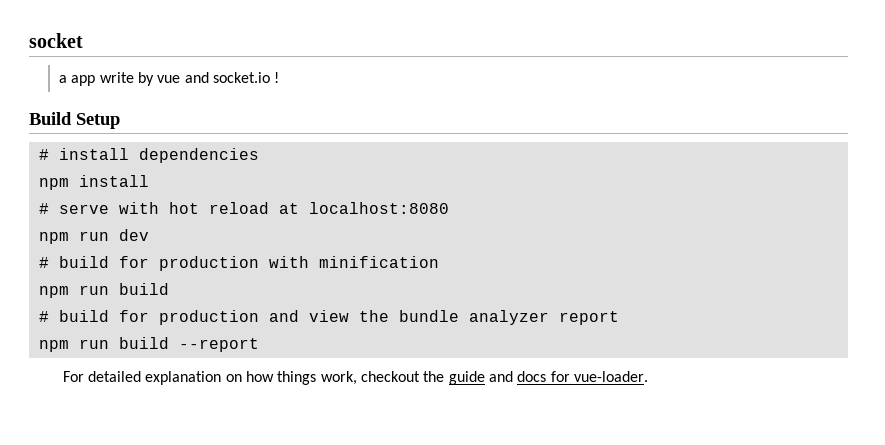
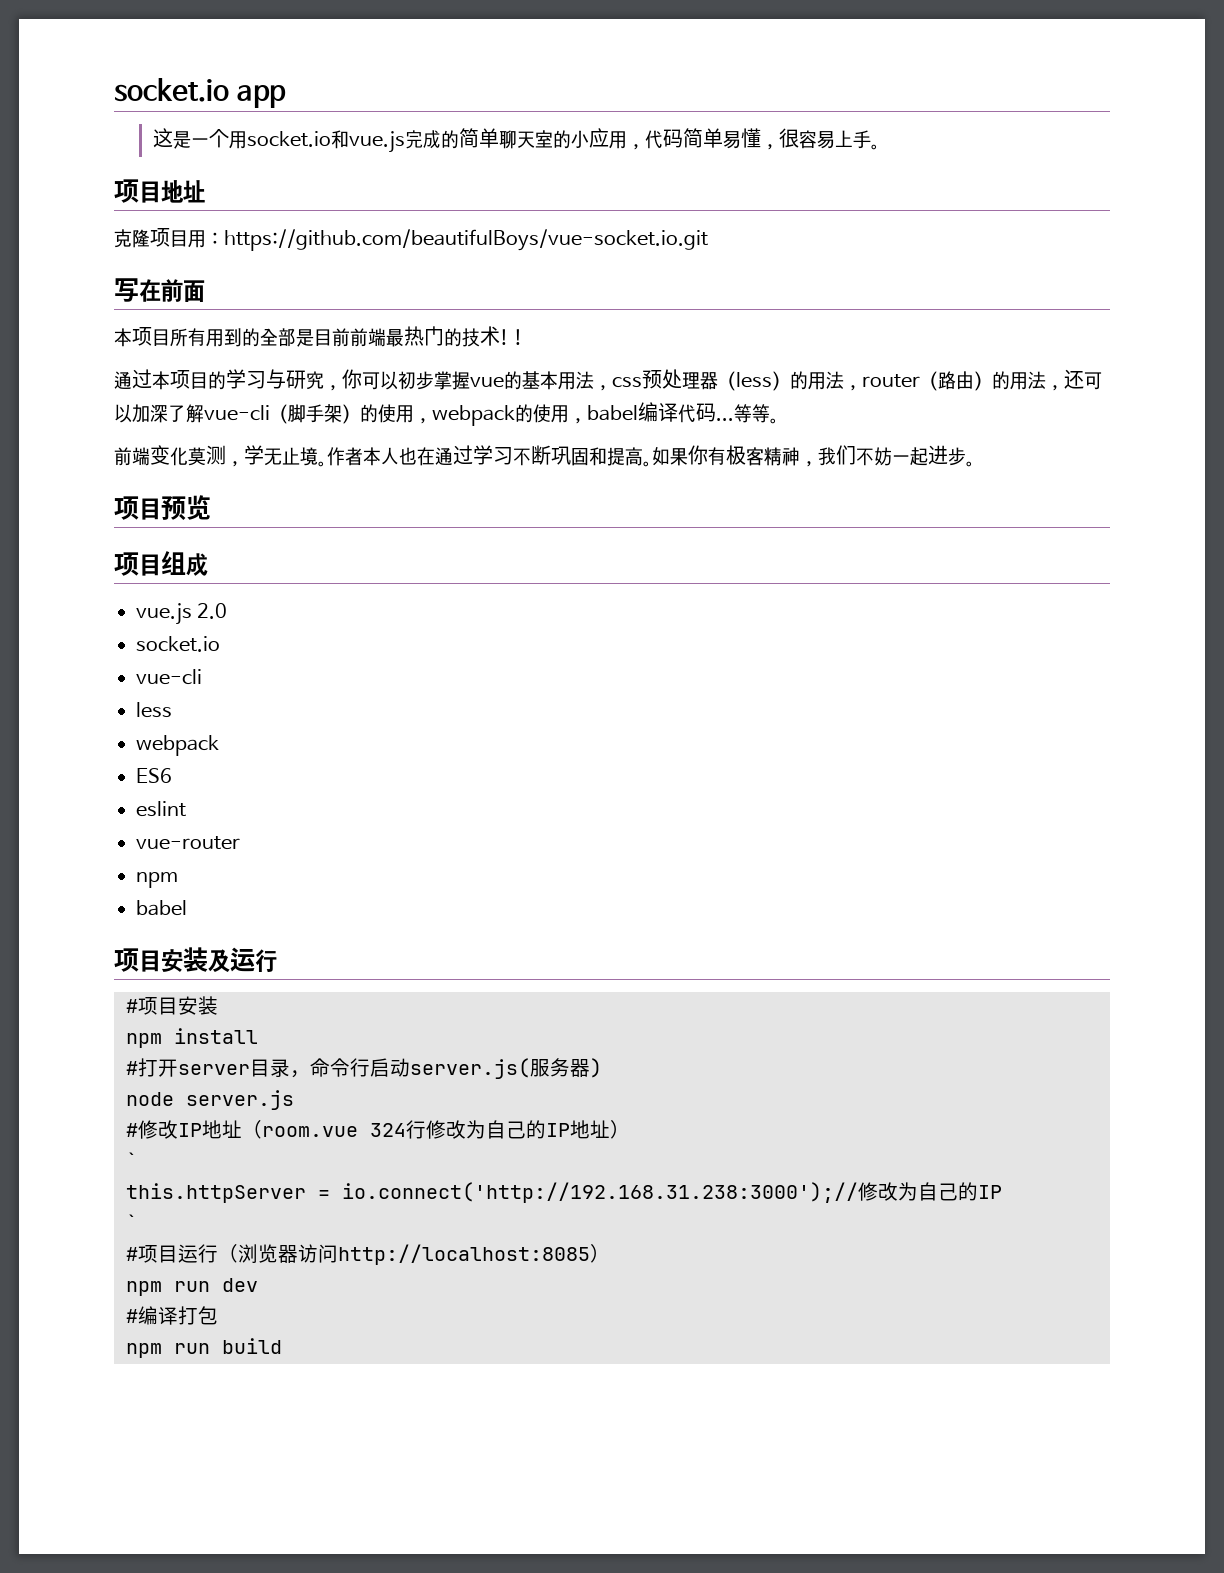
[29,33,83,48] [59,72,280,86] [29,112,120,129] [38,148,259,163] socket // a app write by vue and socket.io ! // Build Setup // # install dependencies -> [114,78,286,108] [152,128,880,153] [114,179,205,203] [114,228,708,251] [114,278,205,302] [114,326,524,347] [114,369,1102,391] [114,402,779,426] [114,445,975,467] [114,495,211,520] [114,551,208,576] [136,603,228,625] [136,636,220,652] [136,669,202,685] [136,702,172,718] [136,735,219,756] [136,768,172,783] [136,801,186,817] [136,836,240,850] [136,872,178,888] [136,900,187,916] [114,947,277,973] [126,996,218,1015] socket.io app // 这是一个用socket.io和vue.js完成的简单聊天室的小应用，代码简单易懂，很容易上手。 // 项目地址 // 克隆项目用：https://github.com/beautifulBoys/vue-socket.io.git // 写在前面 // 本项目所有用到的全部是目前前端最热门的技术! ! // 通过本项目的学习与研究，你可以初步掌握vue的基本用法，css预处理器（less）的用法，router（路由）的用法，还可以加深了解vue-cli（脚手架）的使用，webpack的使用，babel编译代码...等等。 // 前端变化莫测，学无止境。作者本人也在通过学习不断巩固和提高。如果你有极客精神，我们不妨一起进步。 // 项目预览 // 项目组成 // vue.js 2.0 // socket.io // vue-cli // less // webpack // ES6 // eslint // vue-router // npm // babel // 项目安装及运行 // #项目安装
[58,202,449,214] [38,229,149,244] [38,256,439,271] [38,283,169,298] [38,310,619,325] [38,337,259,352] [62,371,648,385] serve with hot reload at localhost:8080 // npm run dev // # build for production with minification // npm run build // # build for production and view the bundle analyzer report // npm run build --report // For detailed explanation on how things work, checkout the guide and docs for vue-loader. -> [138,1058,602,1079] [126,1090,294,1110] [126,1120,630,1139] [126,1152,138,1168] [126,1182,1002,1203] [126,1214,138,1230] [126,1244,610,1265] [126,1278,258,1296] [126,1306,218,1325] [126,1338,282,1358] 打开server目录，命令行启动server.js(服务器) // node server.js // #修改IP地址（room.vue 324行修改为自己的IP地址） // ` // this.httpServer = io.connect('http://192.168.31.238:3000');//修改为自己的IP // ` // #项目运行（浏览器访问http://localhost:8085） // npm run dev // #编译打包 // npm run build

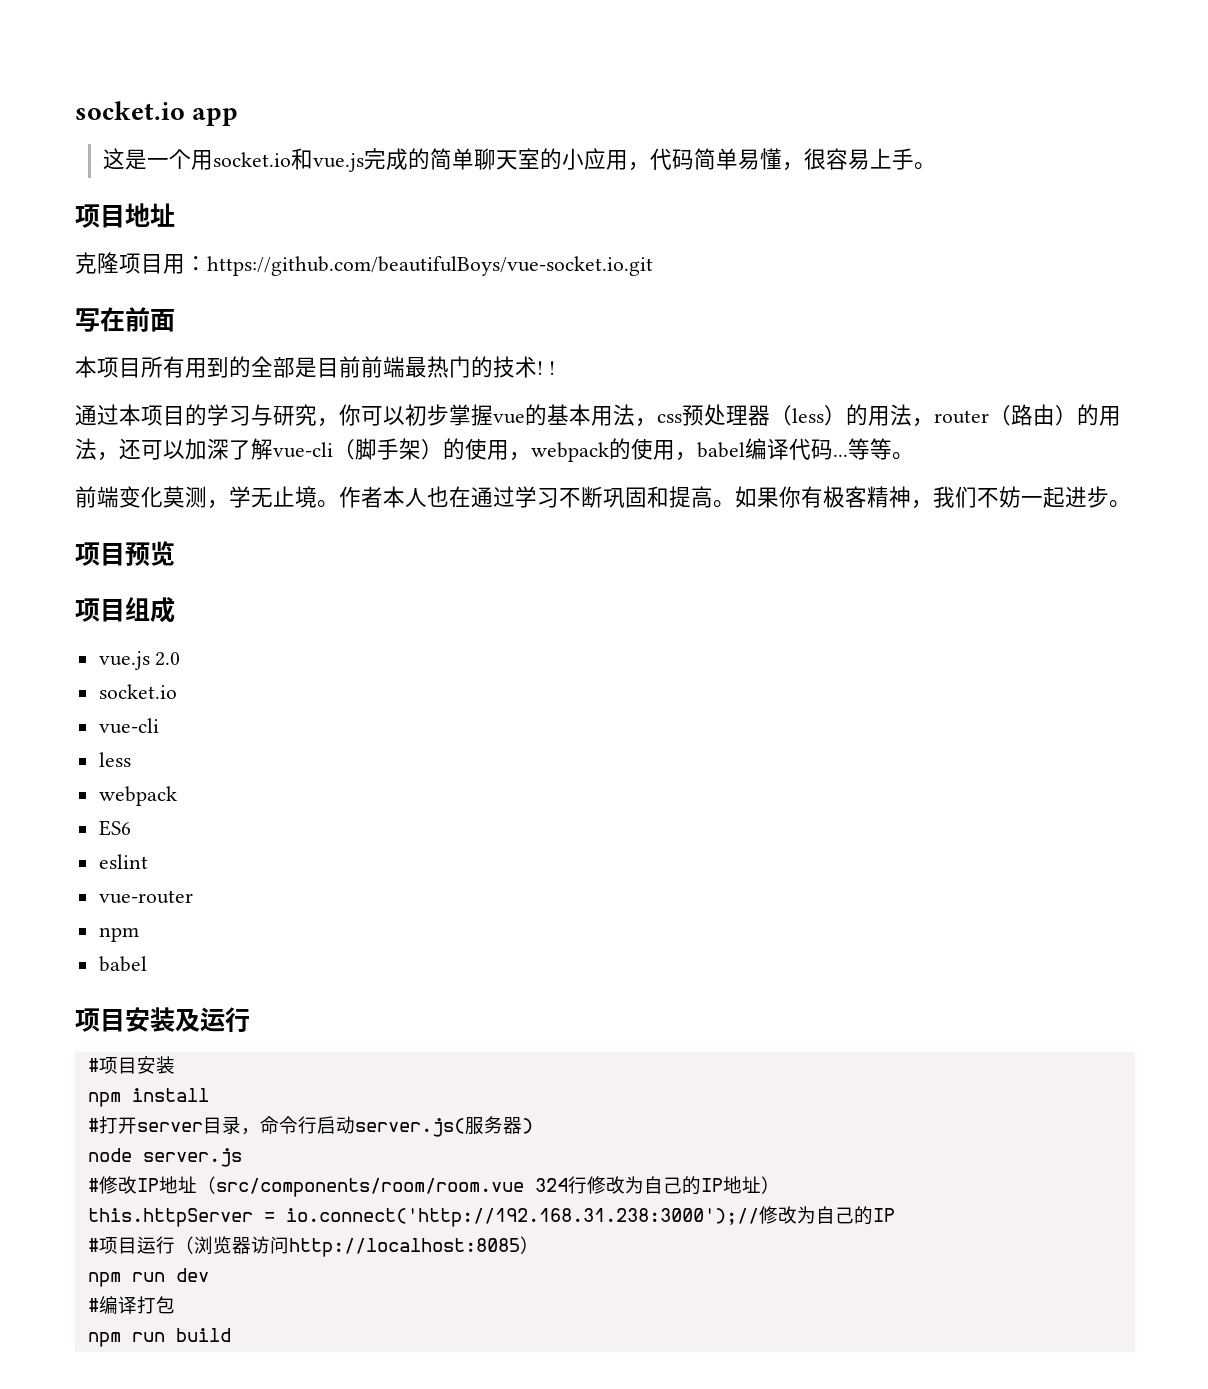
[262,1126,358,1137] room.vue -> [215,1178,524,1197] src/components/room/room.vue
[126,1152,138,1168] // ` -> (780, 1185) none
[126,1214,138,1230] // ` -> (895, 1215) none

